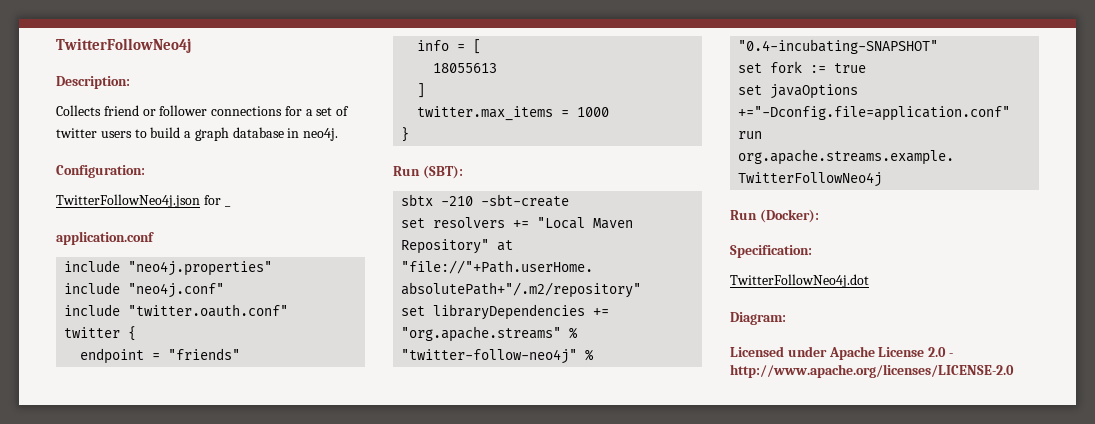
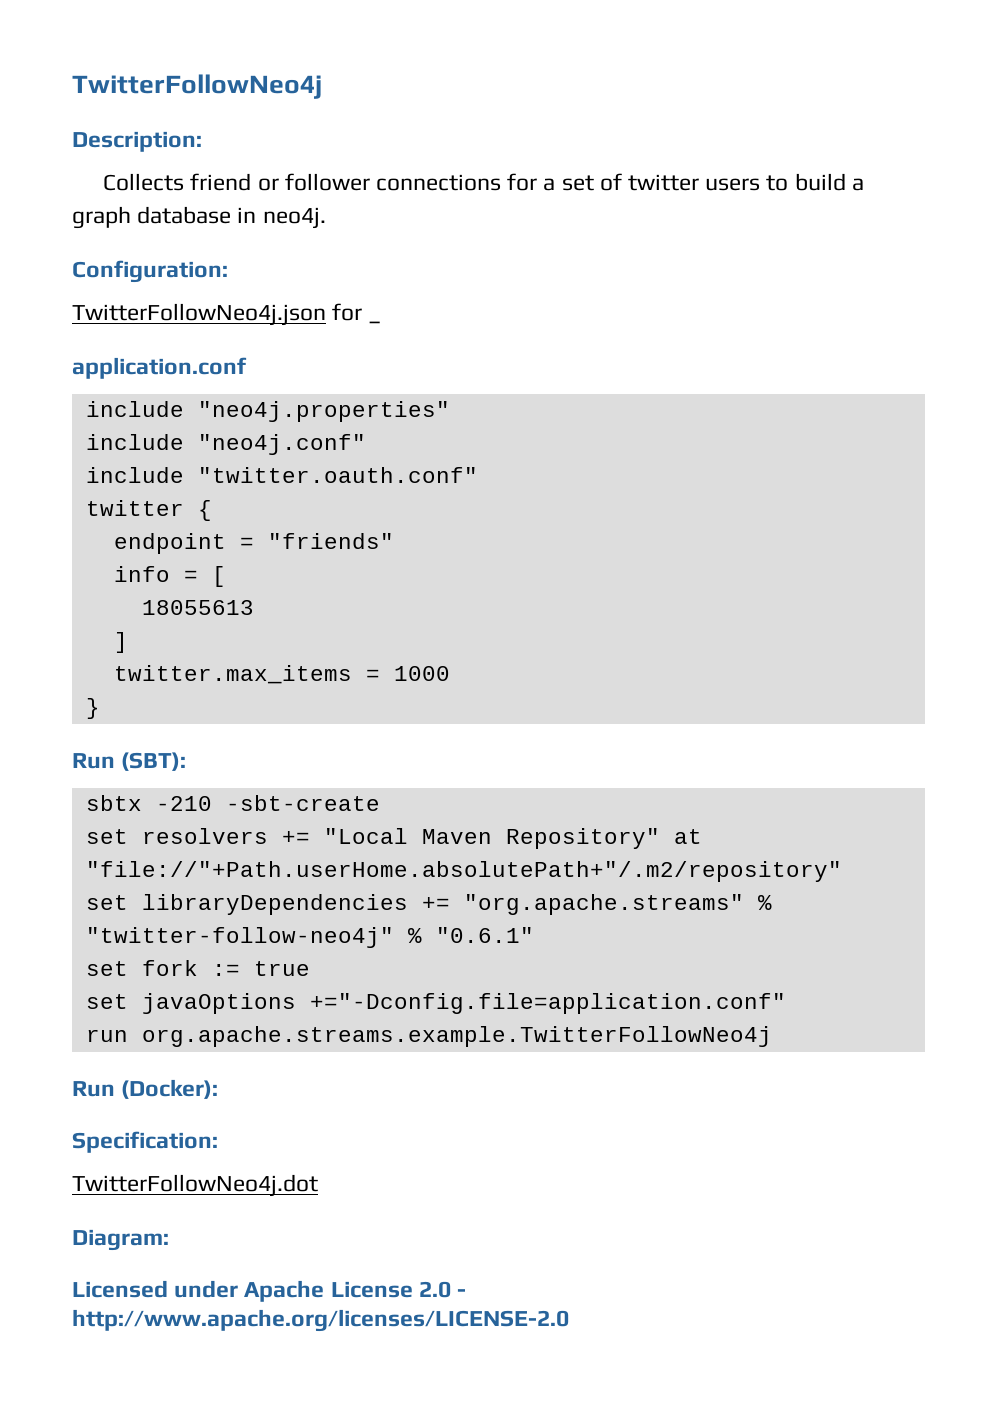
[738,39,939,54] "0.4-incubating-SNAPSHOT" -> [435,927,534,943] "0.6.1"

